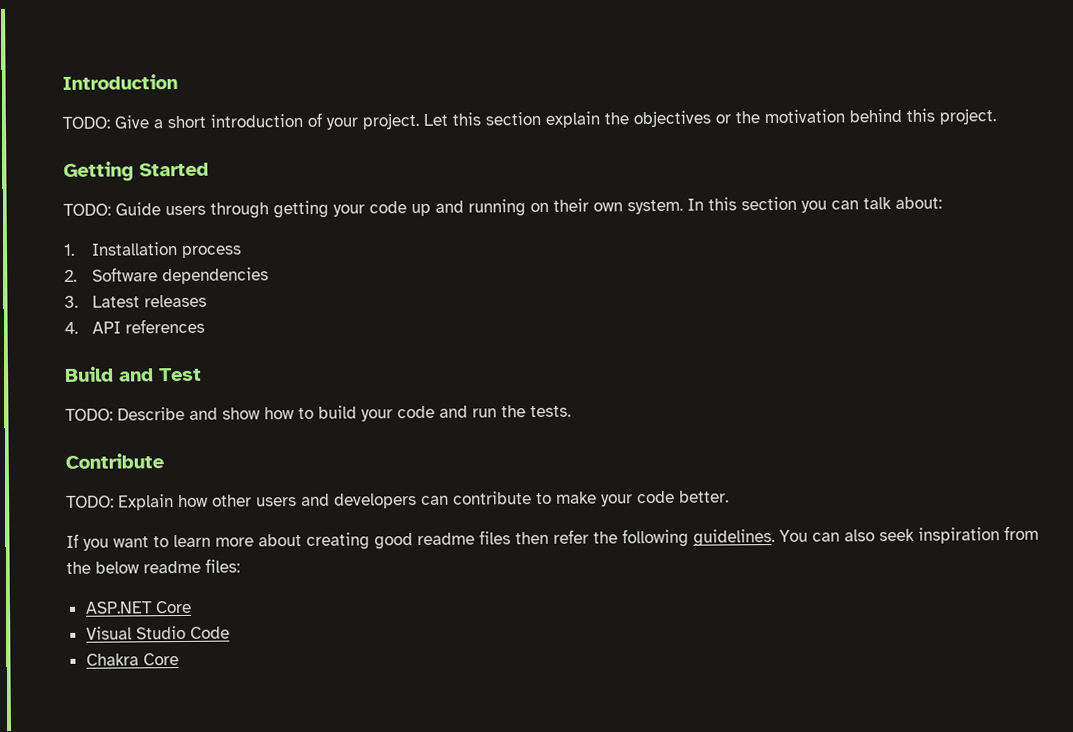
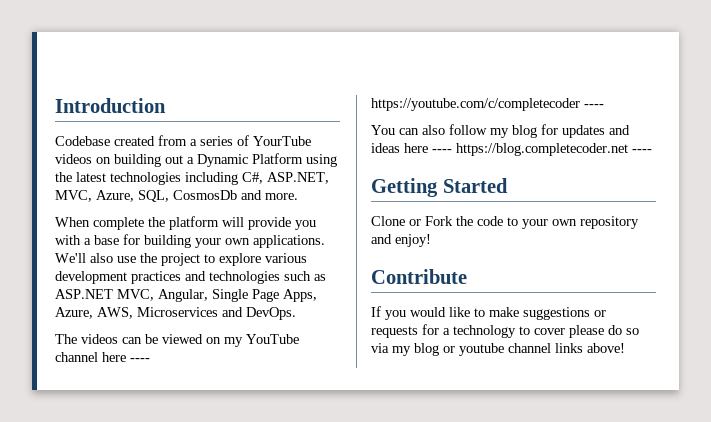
[62,108,996,130] [63,161,209,182] [63,196,942,219] [63,241,243,258] [64,267,270,285] [64,294,208,308] [64,318,206,334] [64,366,202,382] [65,405,571,422] [65,453,164,469] [66,490,729,511] [66,525,1039,551] [66,558,240,574] [84,600,192,614] [85,625,230,640] [85,653,179,666] TODO: Give a short introduction of your project. Let this section explain the objectives or the motivation behind this project. // Getting Started // TODO: Guide users through getting your code up and running on their own system. In this section you can talk about: // 1. Installation process // 2. Software dependencies // 3. Latest releases // 4. API references // Build and Test // TODO: Describe and show how to build your code and run the tests. // Contribute // TODO: Explain how other users and developers can contribute to make your code better. // If you want to learn more about creating good readme files then refer the following guidelines. You can also seek inspiration from the below readme files: // ASP.NET Core // Visual Studio Code // Chakra Core -> [55,135,311,146] [55,153,337,167] [55,172,329,185] [55,190,298,202] [55,216,316,230] [55,234,325,248] [55,253,307,266] [55,271,326,284] [55,289,317,302] [55,307,296,320] [55,334,299,347] [55,352,150,362] [371,98,604,111] [371,124,630,138] [371,143,652,156] [371,178,508,197] [371,216,639,229] [371,234,431,247] [371,269,467,284] [371,306,606,320] [371,324,639,338] [371,343,625,356] Codebase created from a series of YourTube videos on building out a Dynamic Platform using the latest technologies including C#, ASP.NET, MVC, Azure, SQL, CosmosDb and more. // When complete the platform will provide you with a base for building your own applications. We'll also use the project to explore various development practices and technologies such as ASP.NET MVC, Angular, Single Page Apps, Azure, AWS, Microservices and DevOps. // The videos can be viewed on my YouTube channel here ---- https://youtube.com/c/completecoder ---- // You can also follow my blog for updates and ideas here ---- https://blog.completecoder.net ---- // Getting Started // Clone or Fork the code to your own repository and enjoy! // Contribute // If you would like to make suggestions or requests for a technology to cover please do so via my blog or youtube channel links above!

